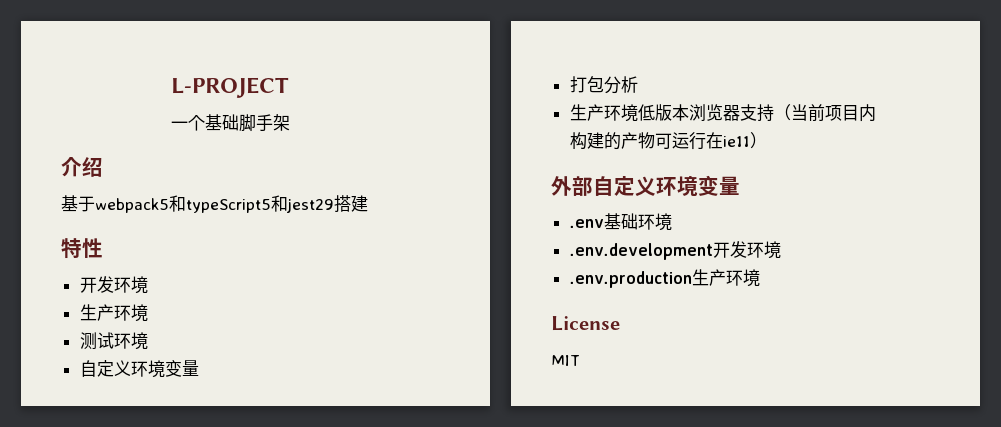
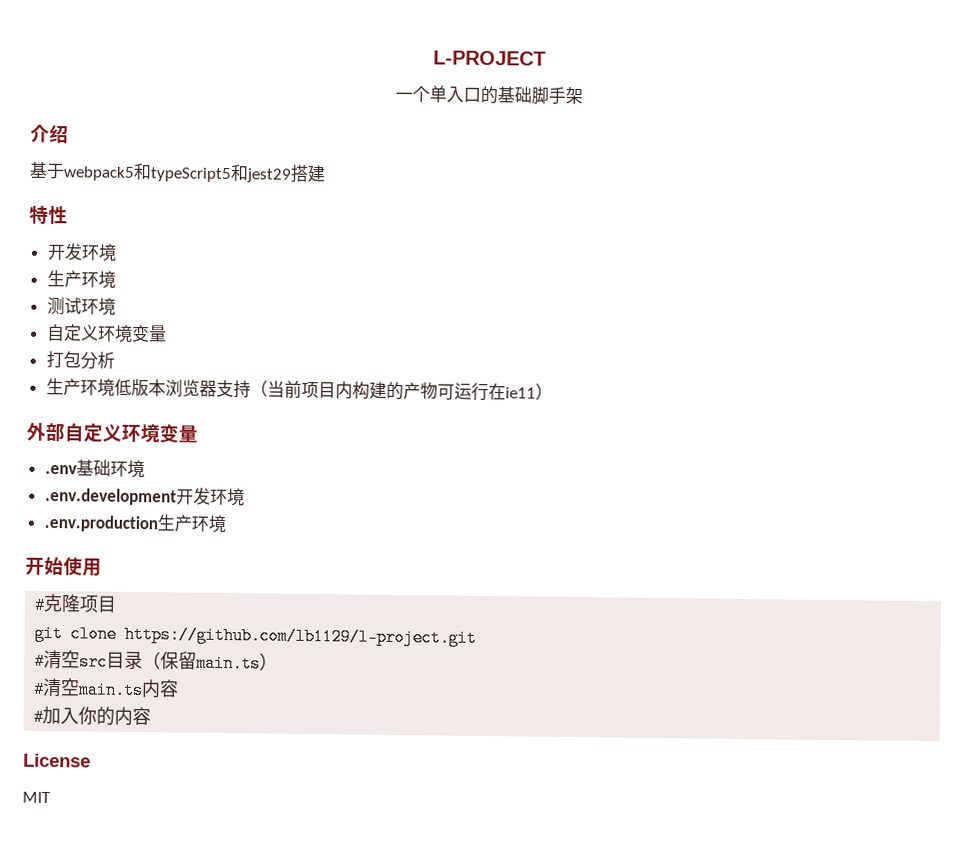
(205, 123) none -> [428,85,498,105] 单入口的
(760, 278) none -> [25,556,102,577] [34,593,118,614] [34,624,478,647] [34,649,279,673] [33,677,180,700] [33,705,152,726] // 开始使用 // #克隆项目 // git clone https://github.com/lb1129/l-project.git // #清空src目录（保留main.ts） // #清空main.ts内容 // #加入你的内容

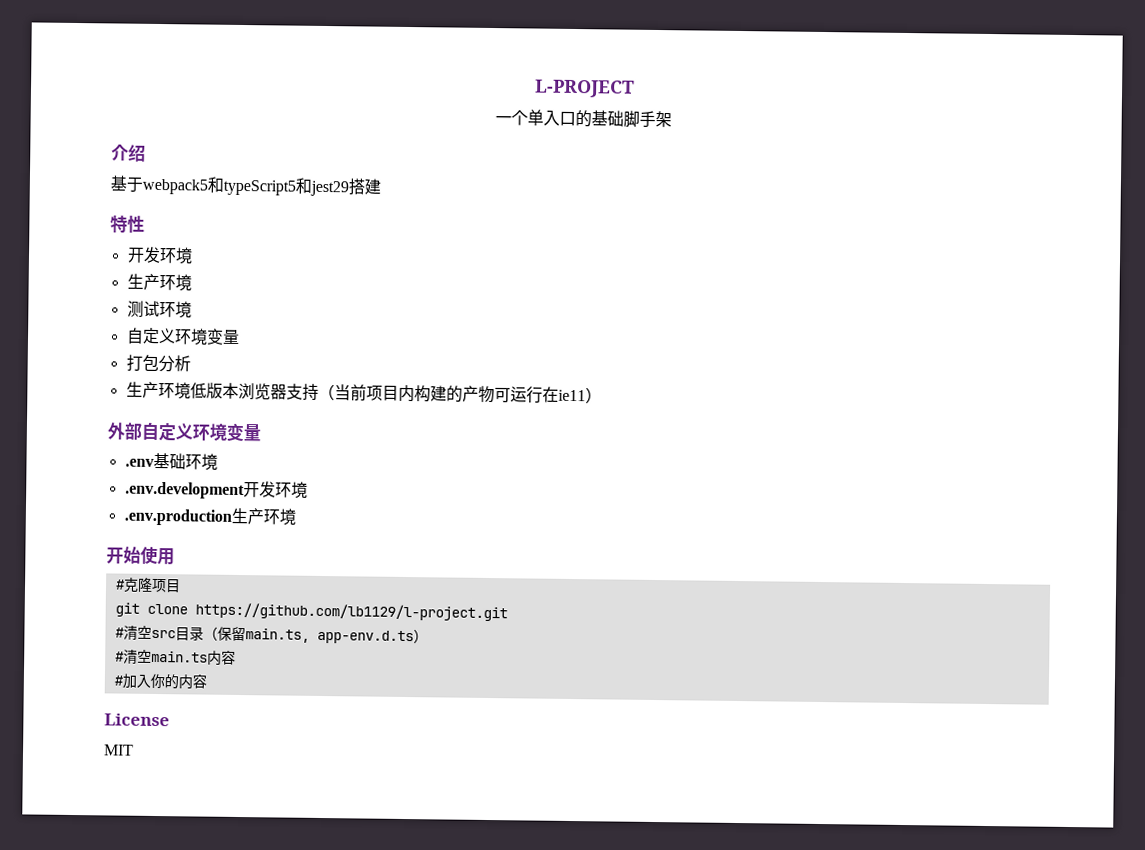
[196,654,262,673] main.ts -> [244,628,414,645] main.ts, app-env.d.ts

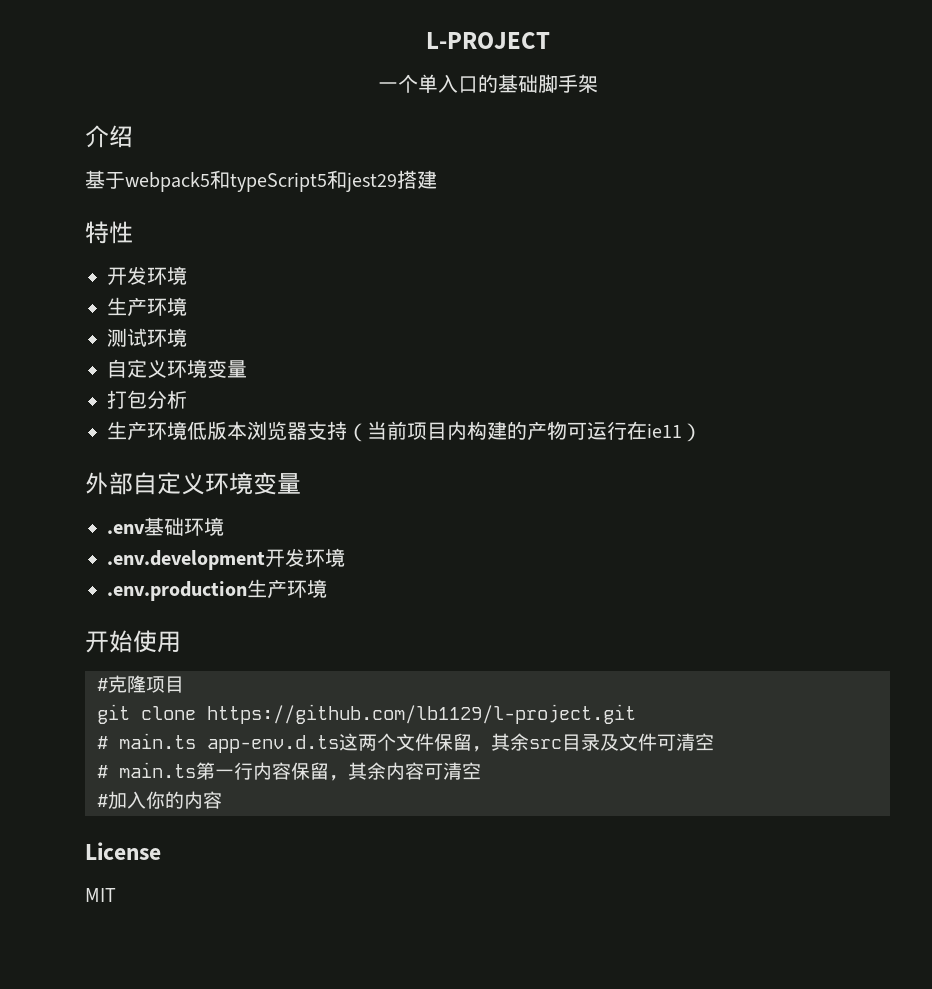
[122,625,428,645] [114,649,236,666] 清空src目录（保留main.ts, app-env.d.ts） // #清空main.ts内容 -> [119,733,714,753] [97,762,481,781] main.ts app-env.d.ts这两个文件保留，其余src目录及文件可清空 // # main.ts第一行内容保留，其余内容可清空

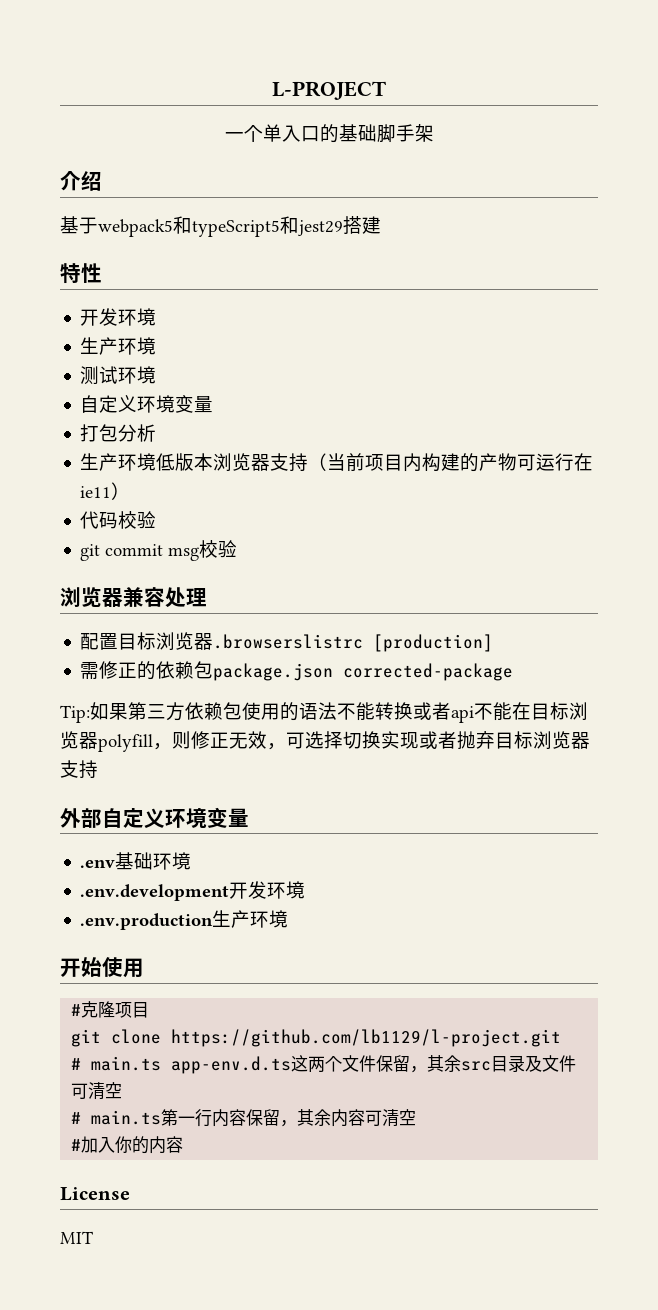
(702, 432) none -> [80,511,157,529] [80,540,238,561] [60,587,207,608] [80,632,494,652] [80,661,514,681] [60,702,588,723] [60,731,590,752] [60,760,98,779] // 代码校验 // git commit msg校验 // 浏览器兼容处理 // 配置目标浏览器.browserslistrc [production] // 需修正的依赖包package.json corrected-package // Tip:如果第三方依赖包使用的语法不能转换或者api不能在目标浏览器polyfill，则修正无效，可选择切换实现或者抛弃目标浏览器支持

